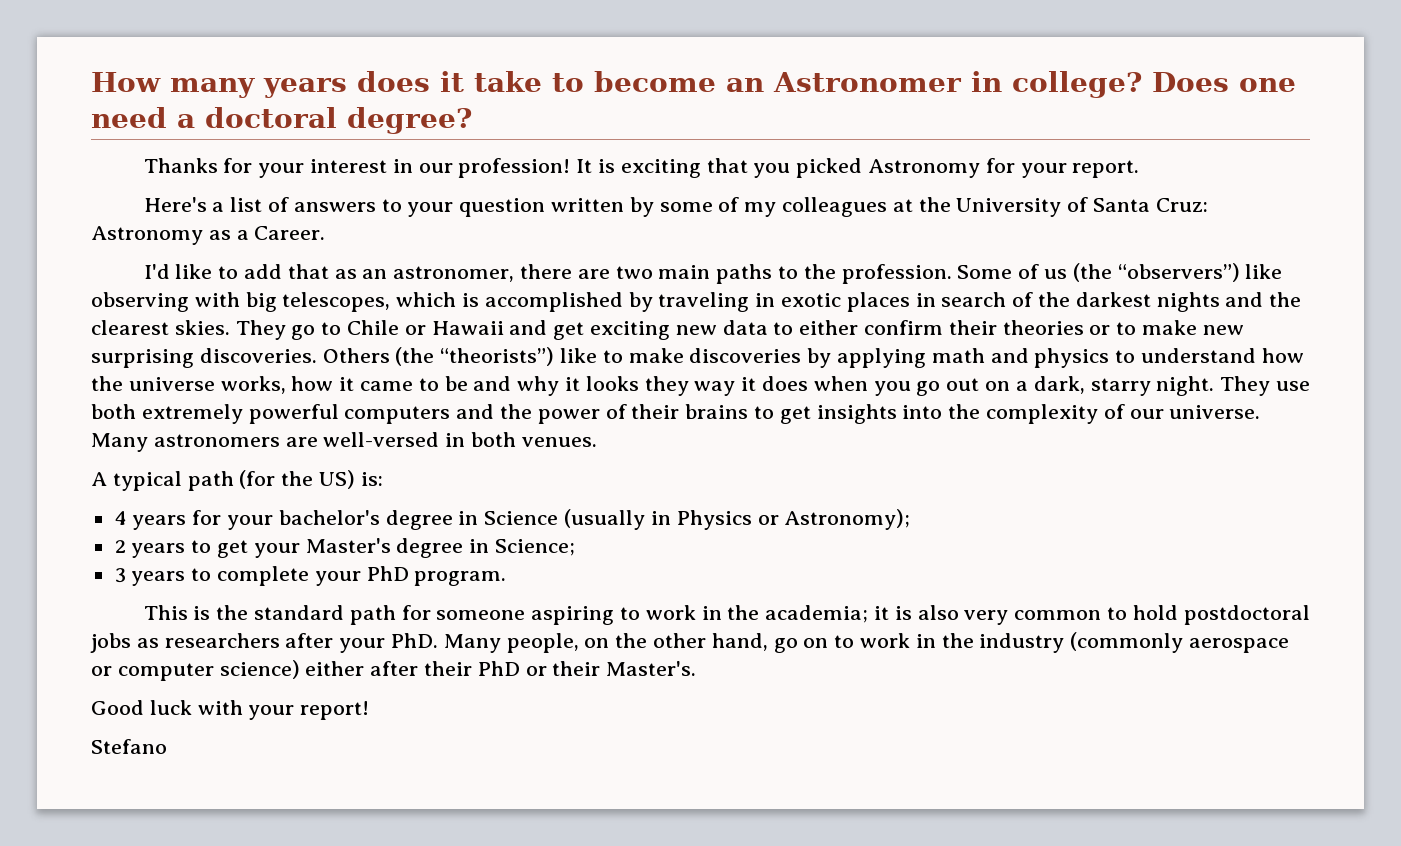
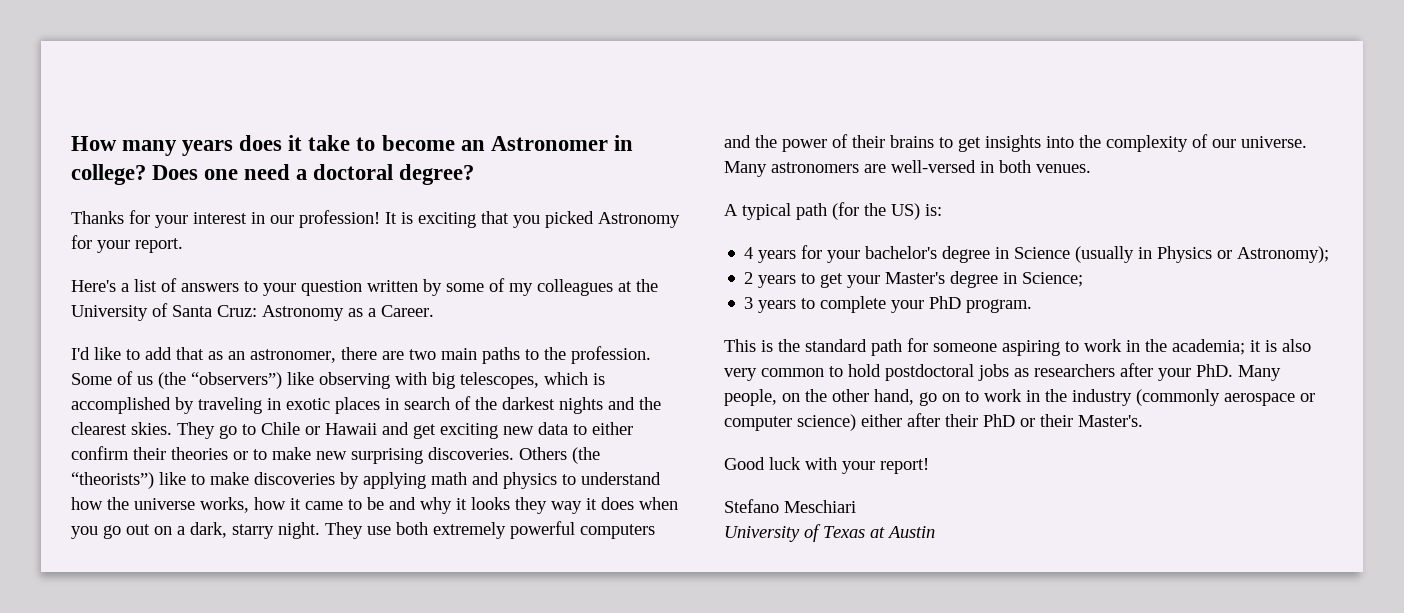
(167, 746) none -> [784,500,856,513] [724,524,935,542] Meschiari // University of Texas at Austin

